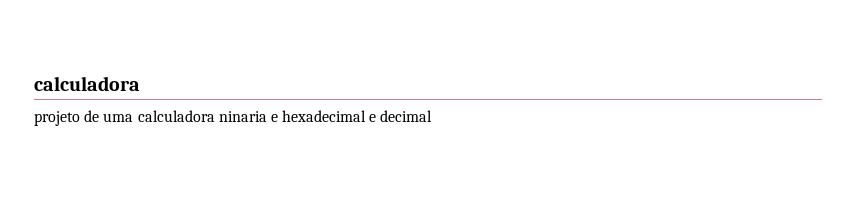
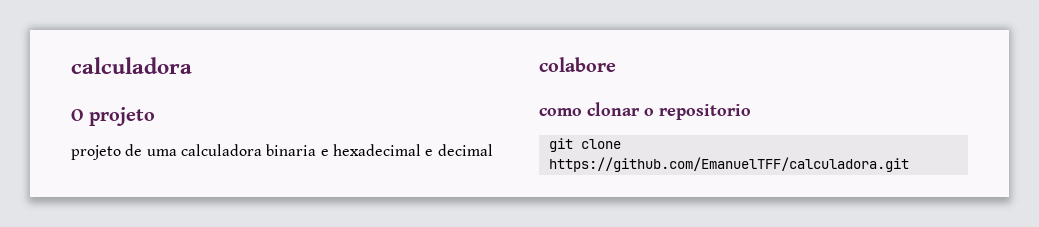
[34,76,140,91] calculadora -> [71,57,192,74] [71,107,156,126] calculadora // O projeto
[218,111,267,122] ninaria -> [266,144,317,156] binaria
(433, 116) none -> [539,57,616,72] [539,102,751,120] [548,138,621,152] [548,157,909,172] // colabore // como clonar o repositorio // git clone https://github.com/EmanuelTFF/calculadora.git

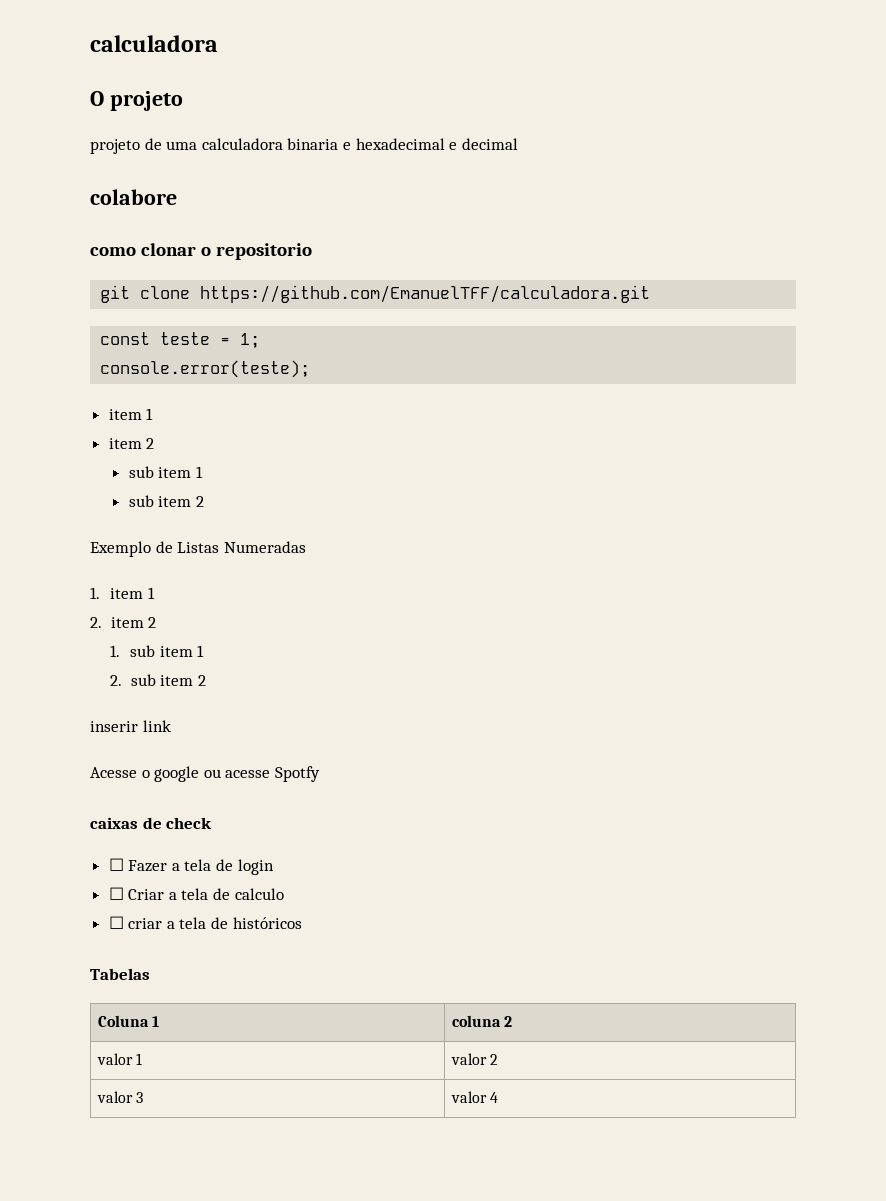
(909, 164) none -> [100,332,261,348] [100,360,311,378] [108,408,154,420] [108,438,155,449] [128,466,203,478] [128,495,204,507] [90,541,306,557] [90,587,155,599] [90,617,157,628] [110,645,205,657] [110,674,206,686] [90,720,171,732] [90,766,320,782] [90,817,213,829] [108,858,274,875] [108,887,284,900] [108,916,302,929] [90,968,150,980] [98,1015,160,1027] [452,1015,513,1027] [97,1053,143,1065] [451,1053,499,1065] [97,1091,144,1103] [451,1091,499,1103] // const teste = 1; // console.error(teste); // item 1 // item 2 // sub item 1 // sub item 2 // Exemplo de Listas Numeradas // 1. item 1 // 2. item 2 // 1. sub item 1 // 2. sub item 2 // inserir link // Acesse o google ou acesse Spotfy // caixas de check // ☐ Fazer a tela de login // ☐ Criar a tela de calculo // ☐ criar a tela de históricos // Tabelas // Coluna 1 | coluna 2 // valor 1 | valor 2 // valor 3 | valor 4

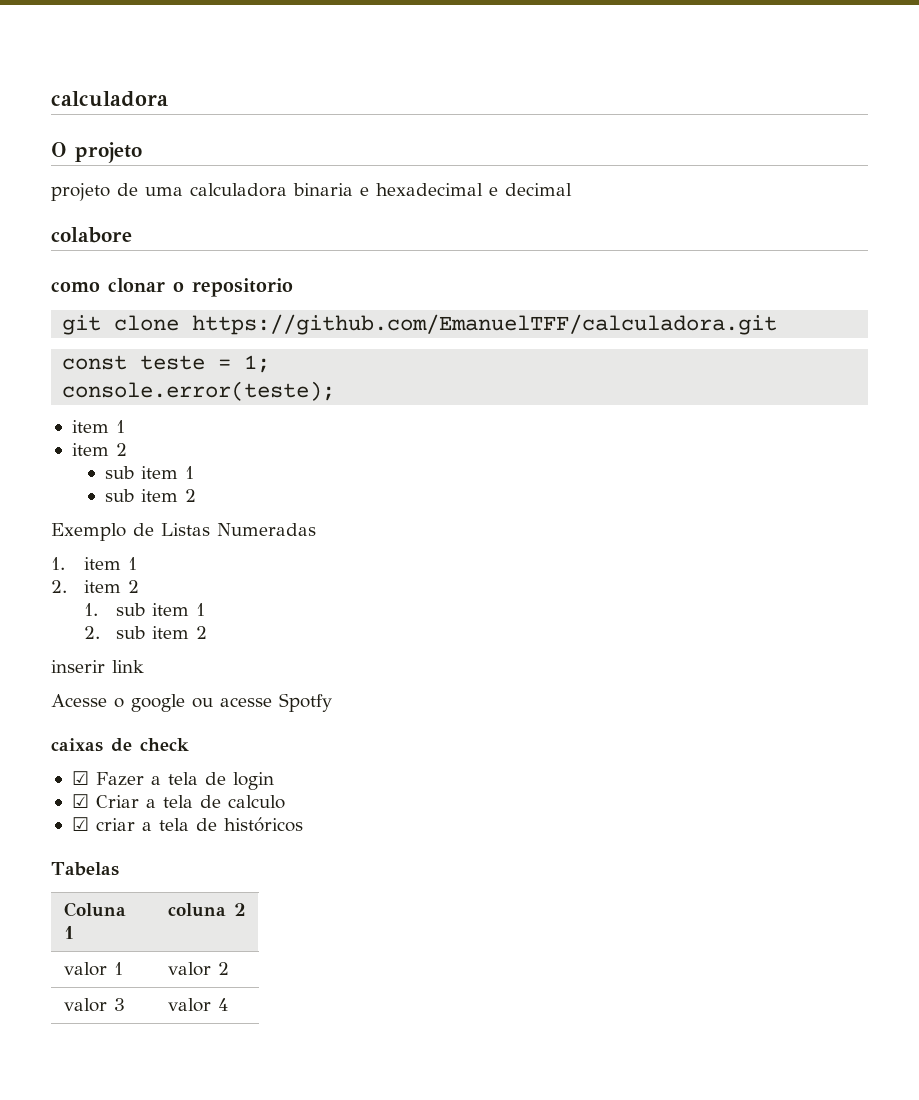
[108,858,124,871] ☐ -> [71,771,89,785] ☑
[108,887,124,900] ☐ -> [71,794,89,808] ☑
[108,916,124,929] ☐ -> [71,817,89,831] ☑

